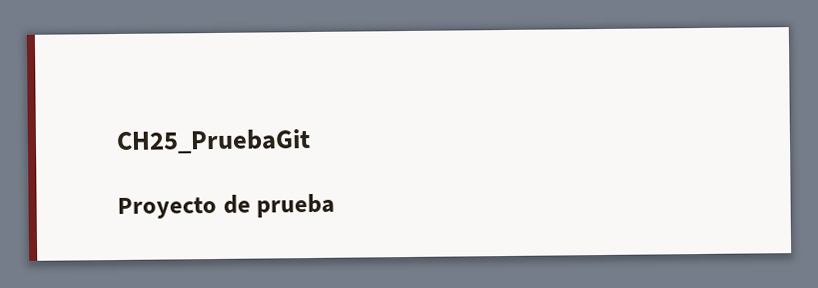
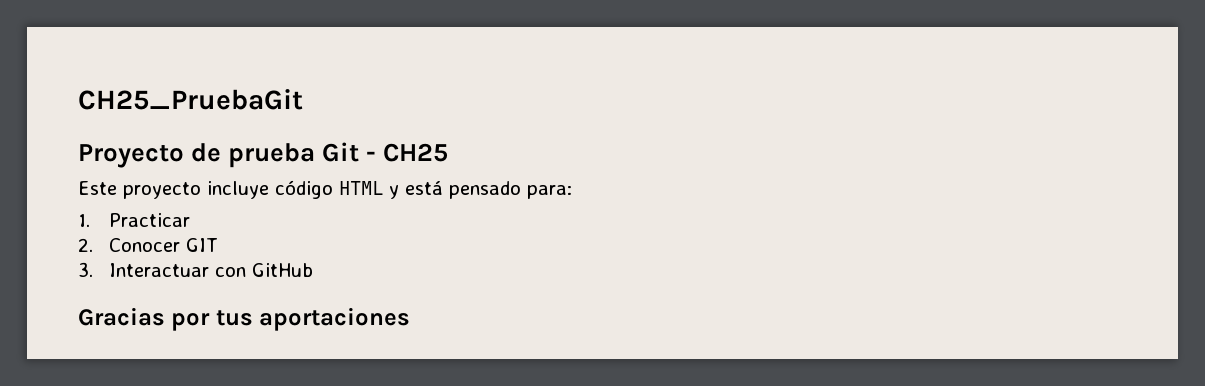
(336, 205) none -> [322,142,449,162] [78,180,572,199] [78,213,190,227] [78,238,218,252] [78,262,313,277] [78,307,411,331] Git - CH25 // Este proyecto incluye código HTML y está pensado para: // 1. Practicar // 2. Conocer GIT // 3. Interactuar con GitHub // Gracias por tus aportaciones

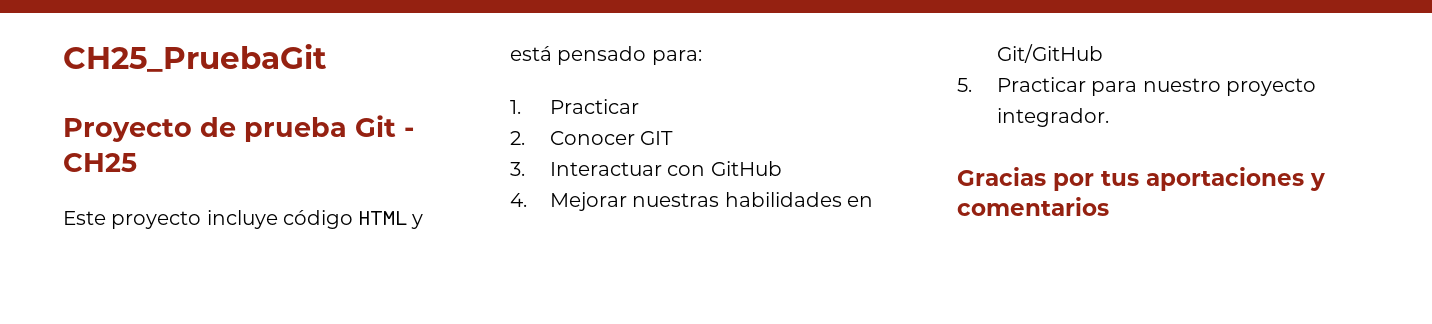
(313, 270) none -> [510,192,873,211] [996,44,1103,63] [957,77,1316,96] [996,108,1109,127] // 4. Mejorar nuestras habilidades en Git/GitHub // 5. Practicar para nuestro proyecto integrador.
(411, 319) none -> [1310,173,1325,191] [957,197,1109,216] y comentarios

